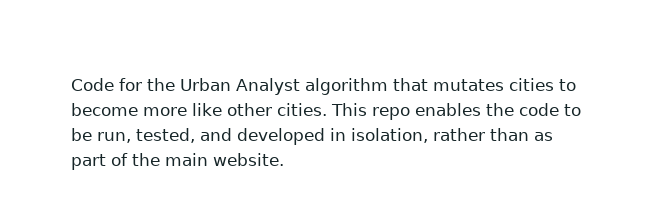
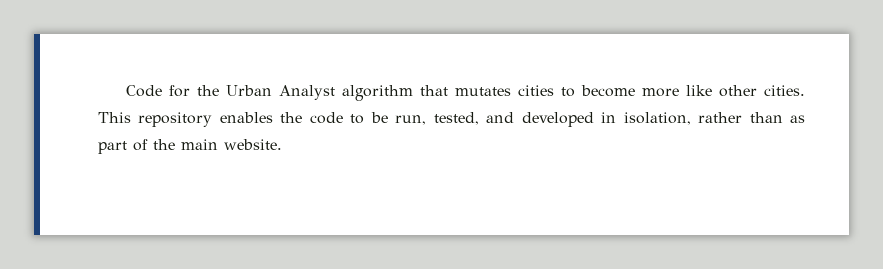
[372,107,410,120] repo -> [138,112,213,127] repository

